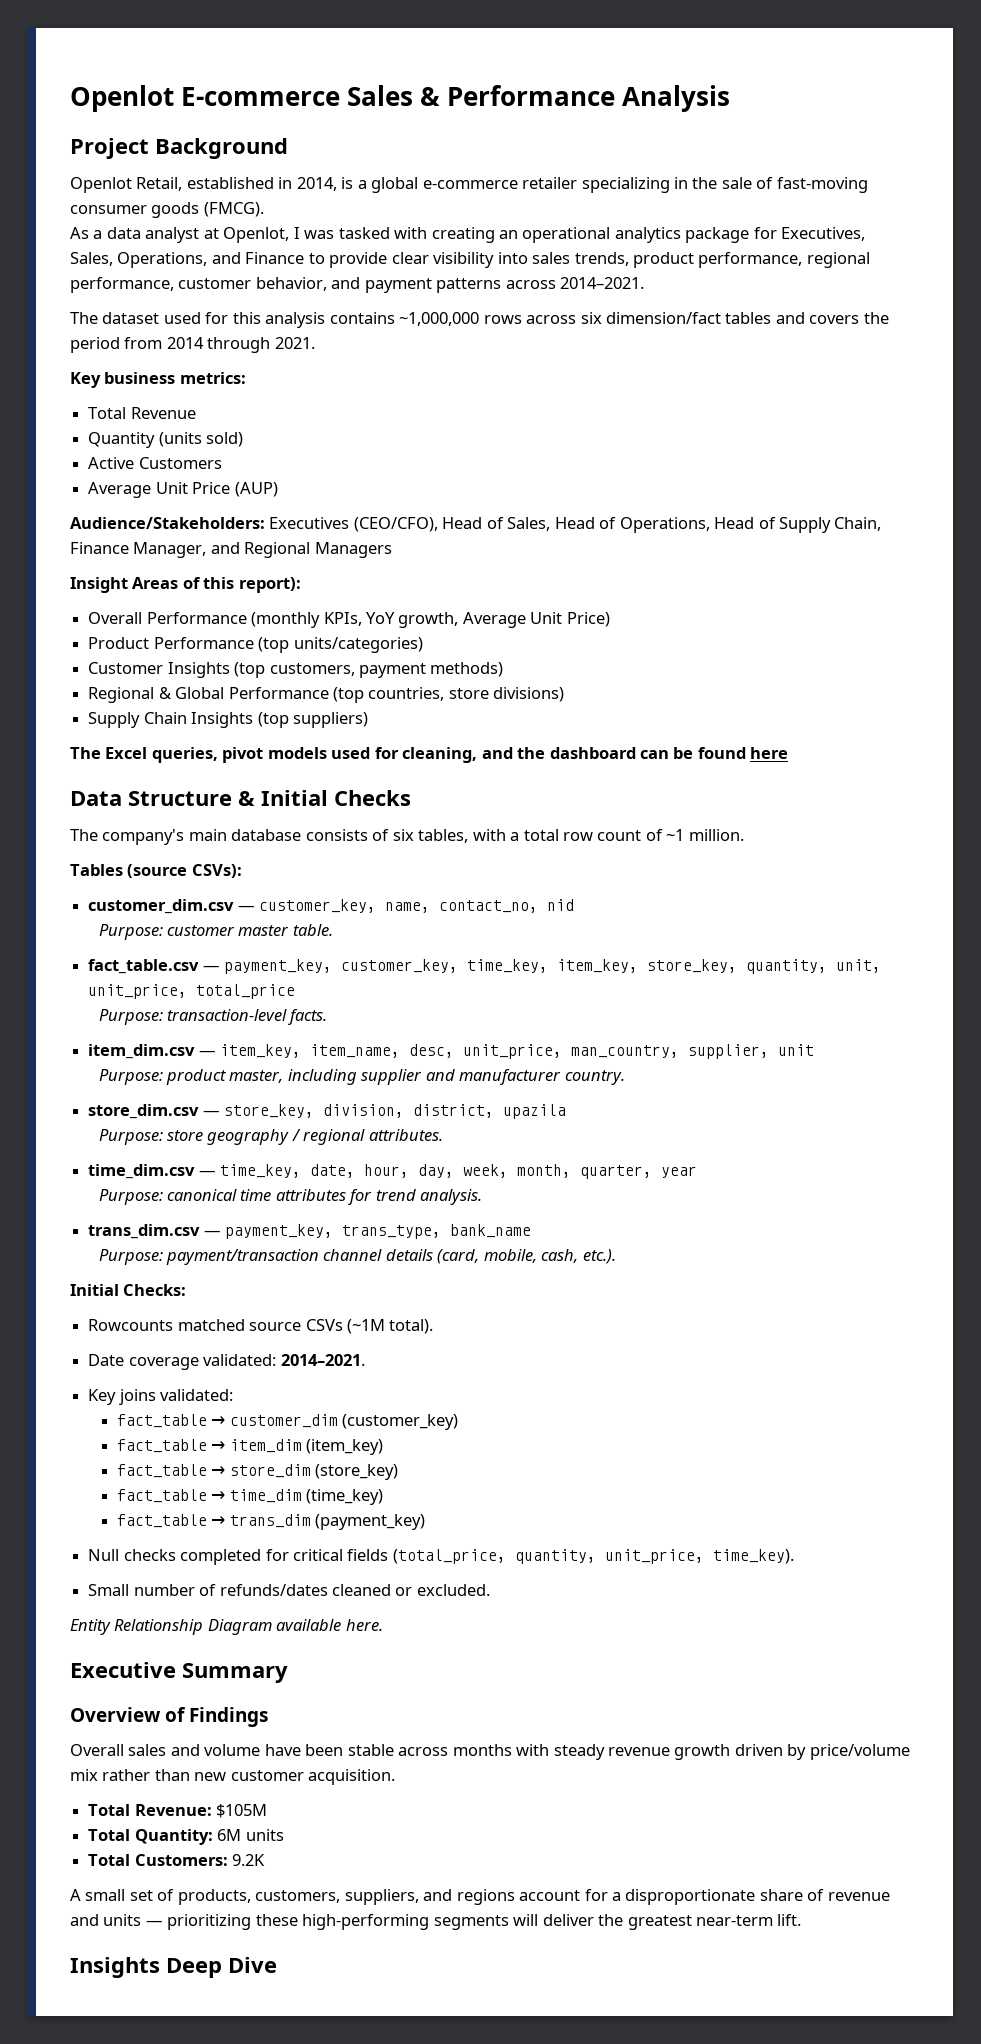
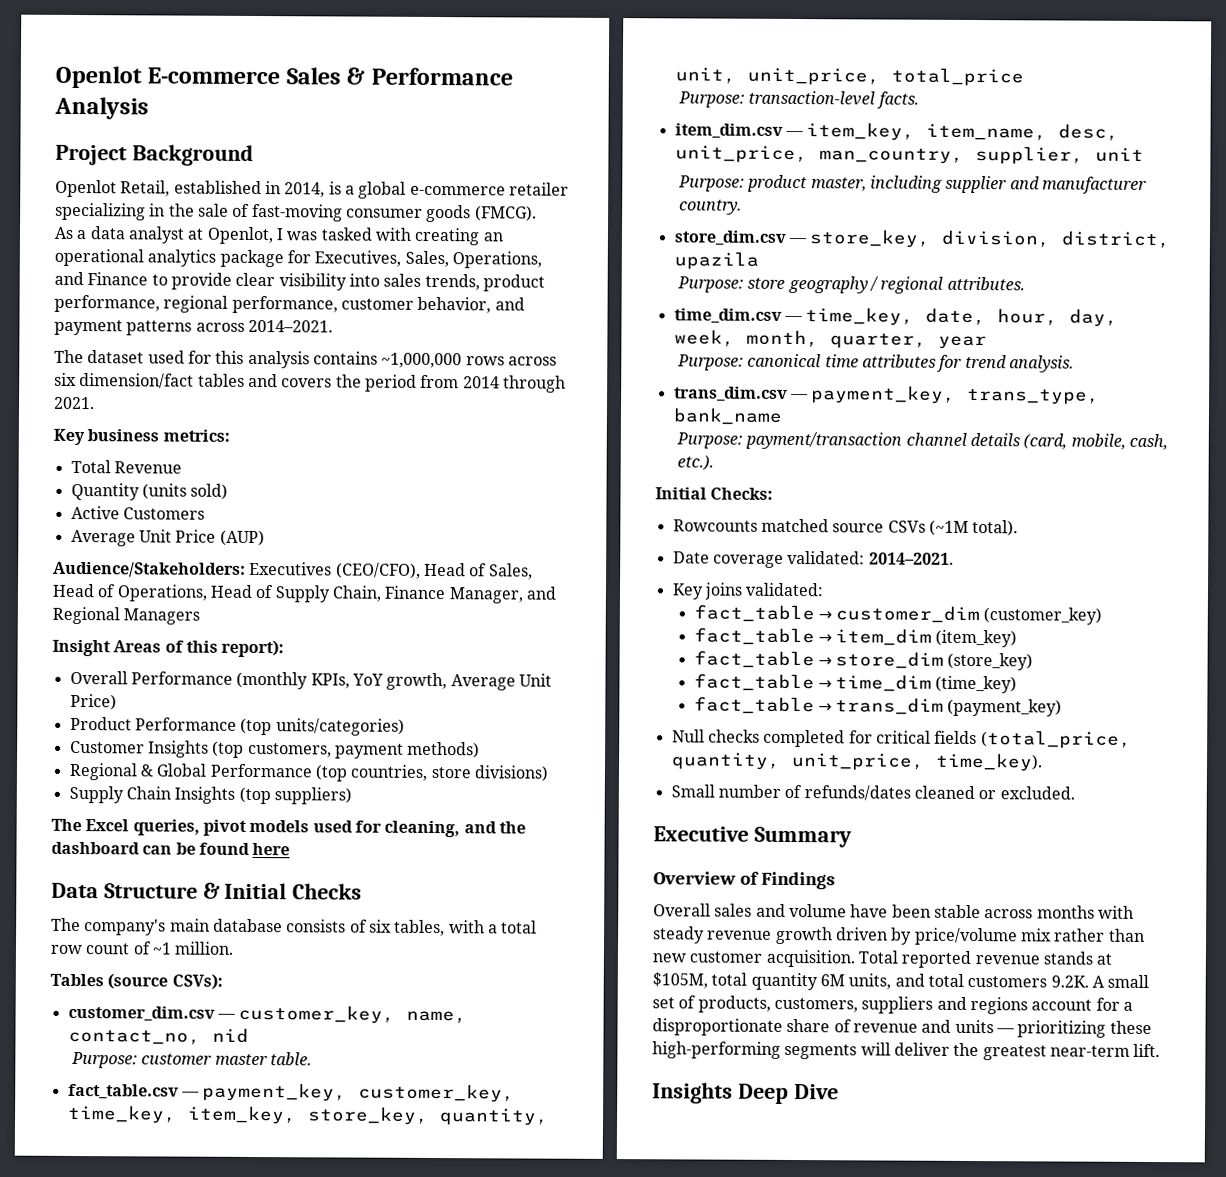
[70,1619,383,1635] // Entity Relationship Diagram available here. -> (1075, 793) none
[88,1804,268,1818] [88,1829,284,1845] [88,1854,266,1866] // Total Revenue: $105M // Total Quantity: 6M units // Total Customers: 9.2K // -> [857,950,1113,969] [652,972,1089,991] Total reported revenue stands at $105M, total quantity 6M units, and total customers 9.2K.
[344,1889,419,1905] suppliers, -> [861,996,934,1014] suppliers

